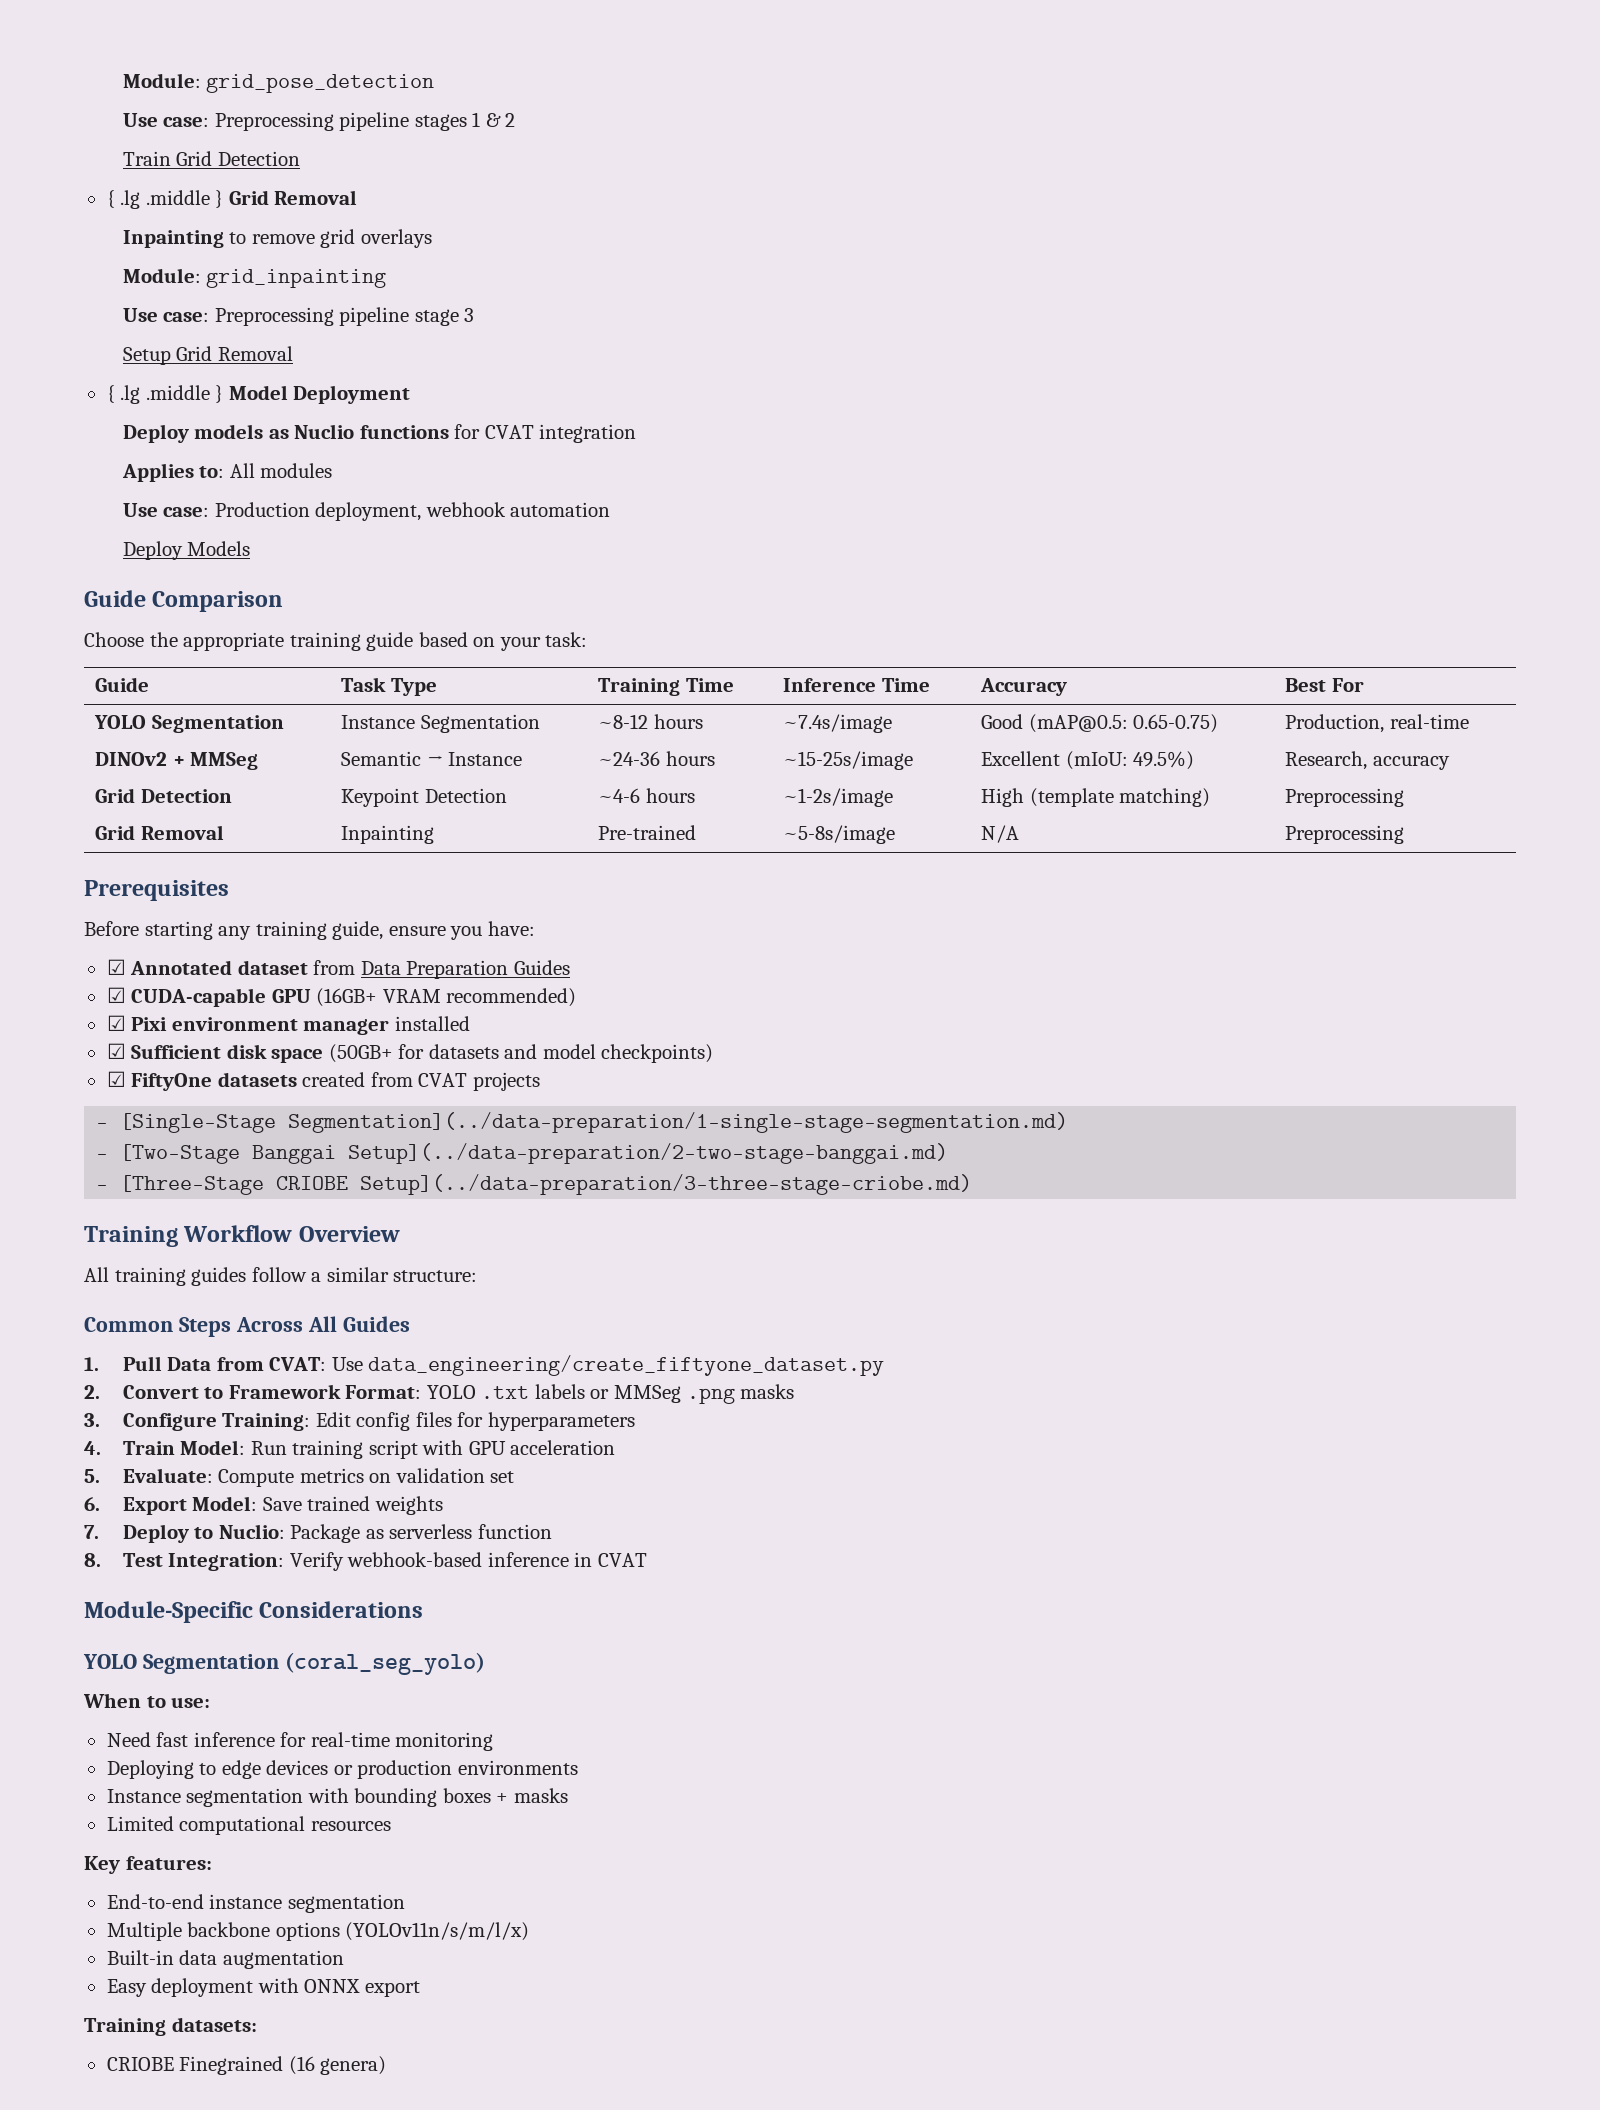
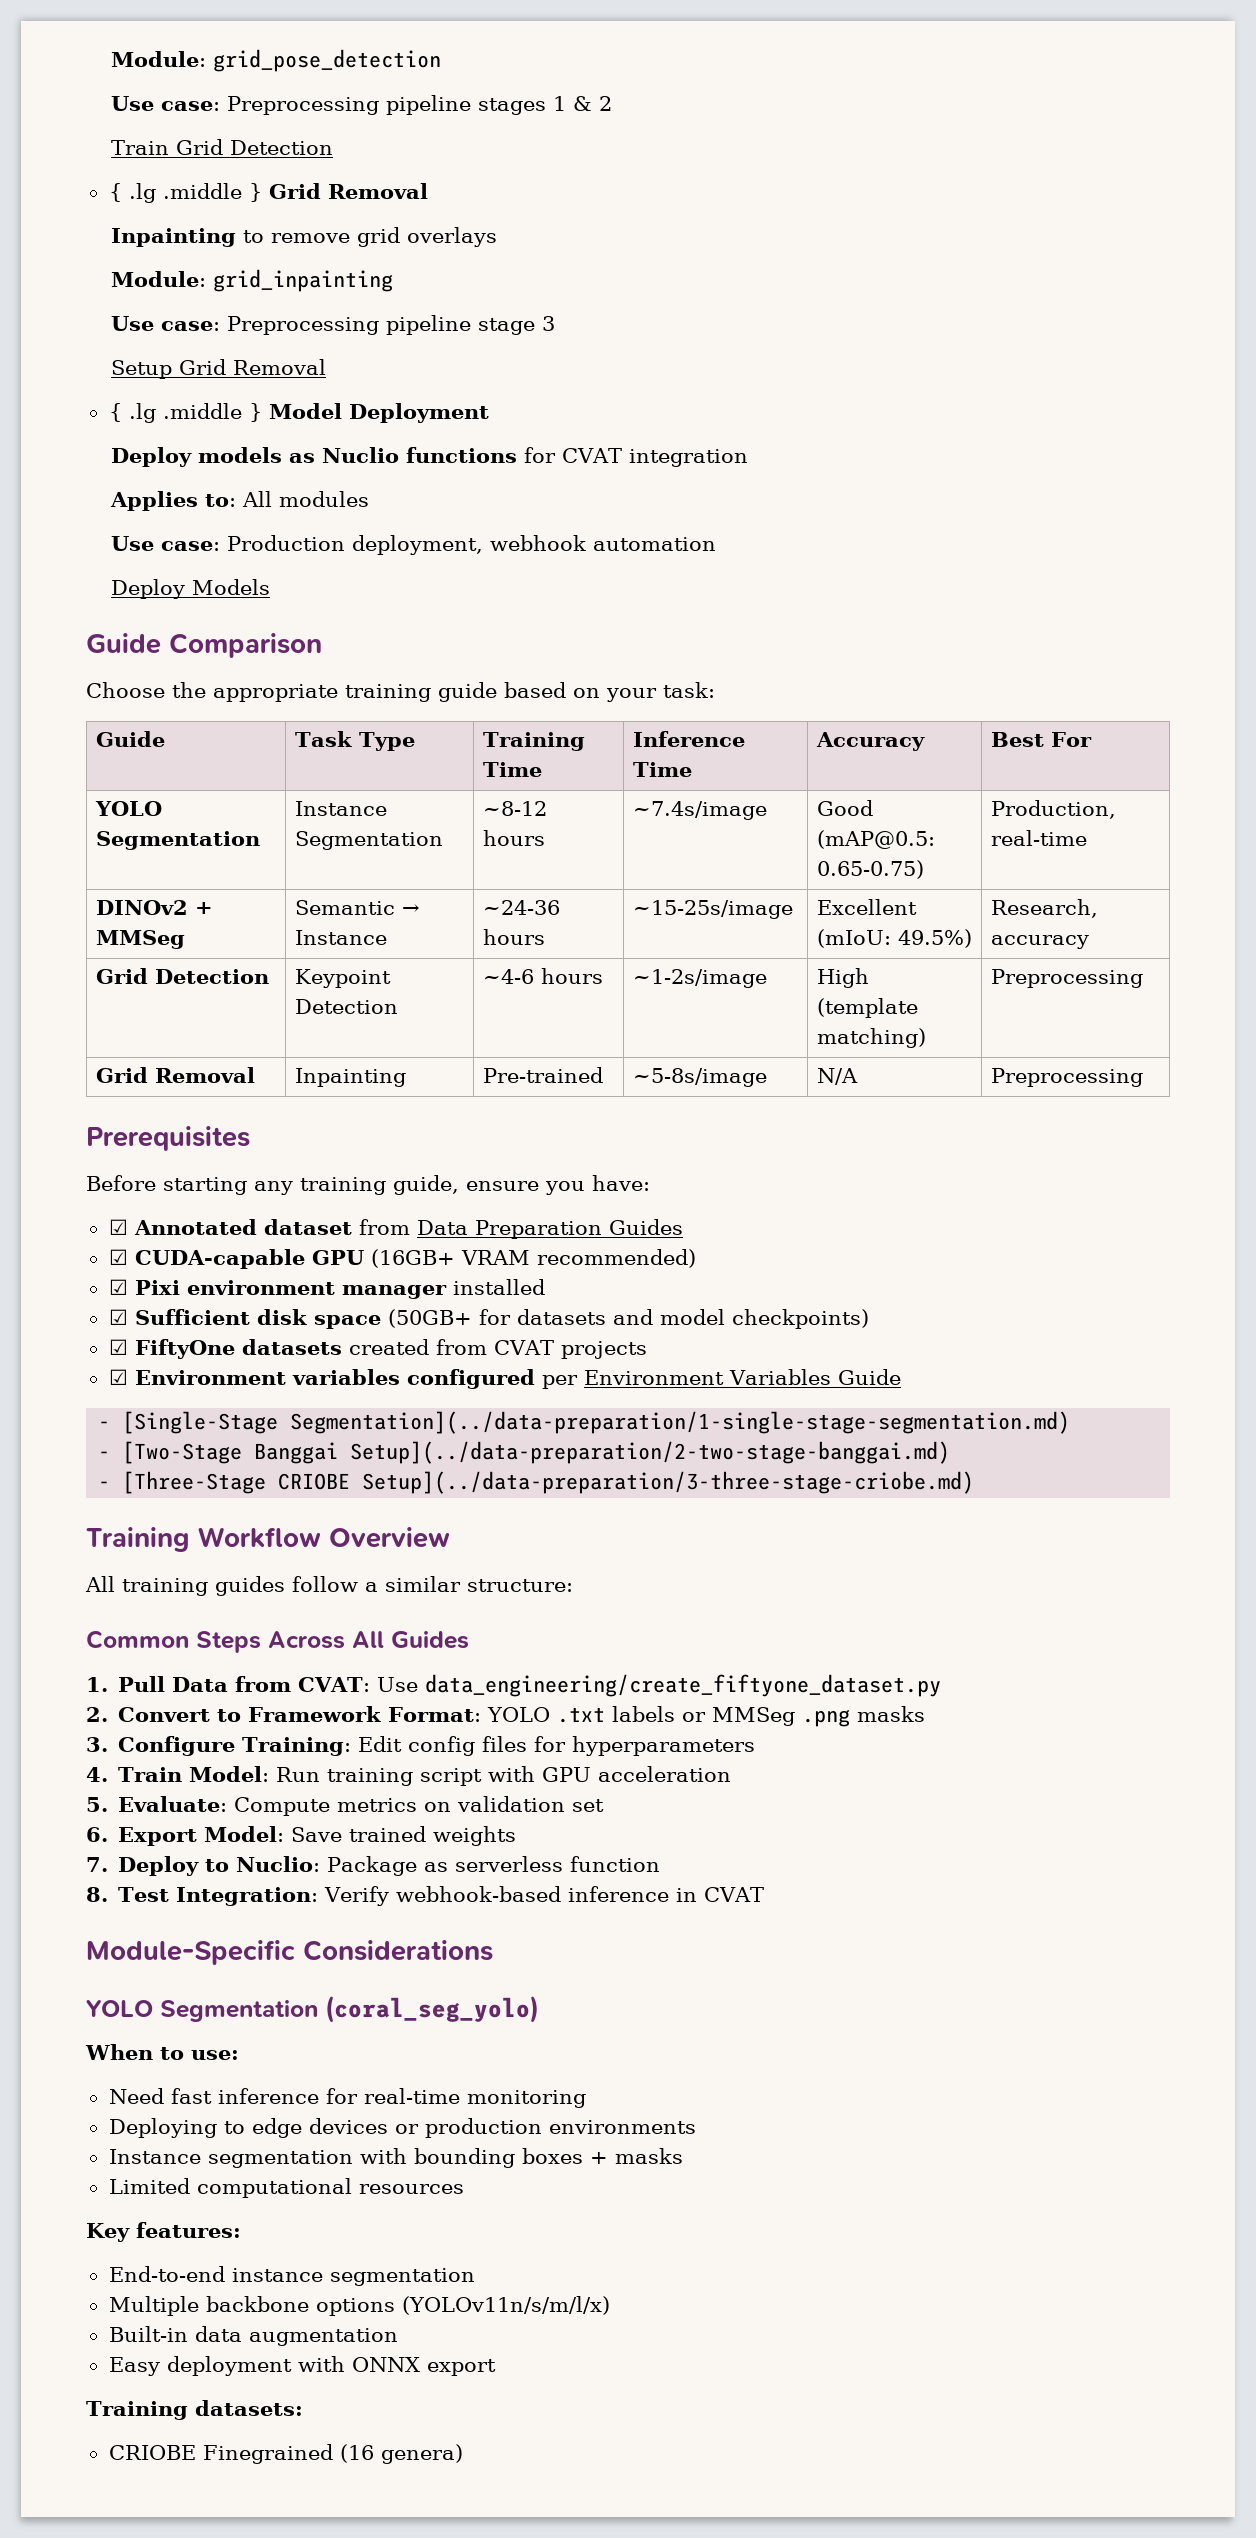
(540, 1081) none -> [108,1369,901,1389] // ☑ Environment variables configured per Environment Variables Guide

